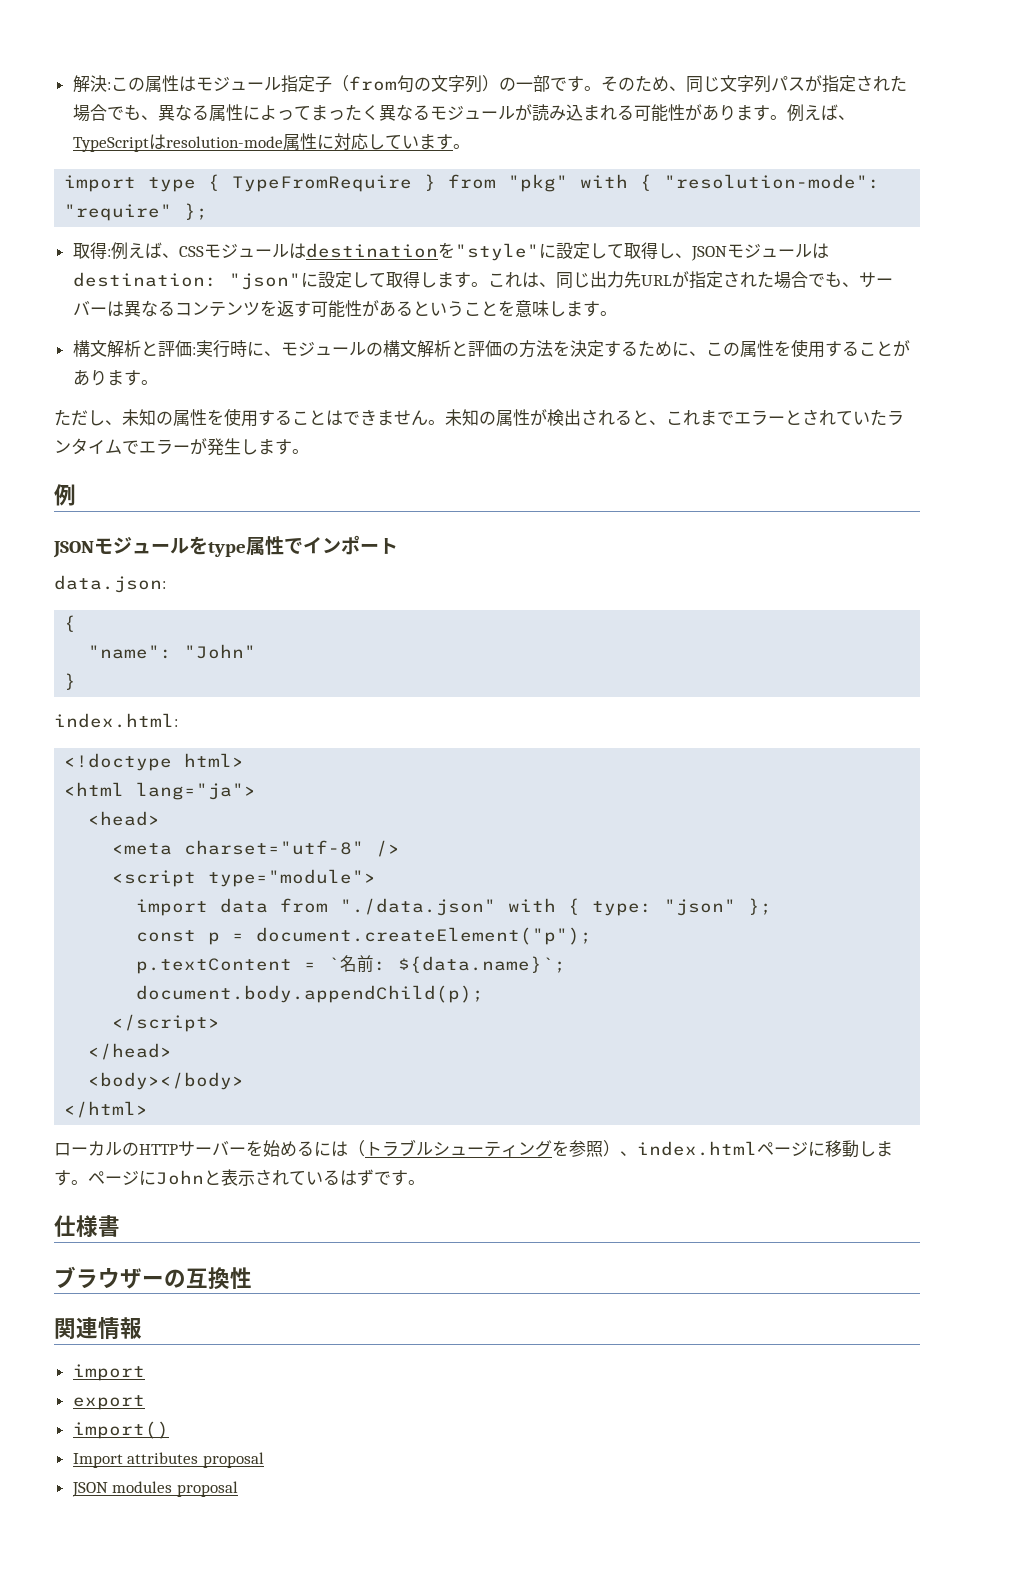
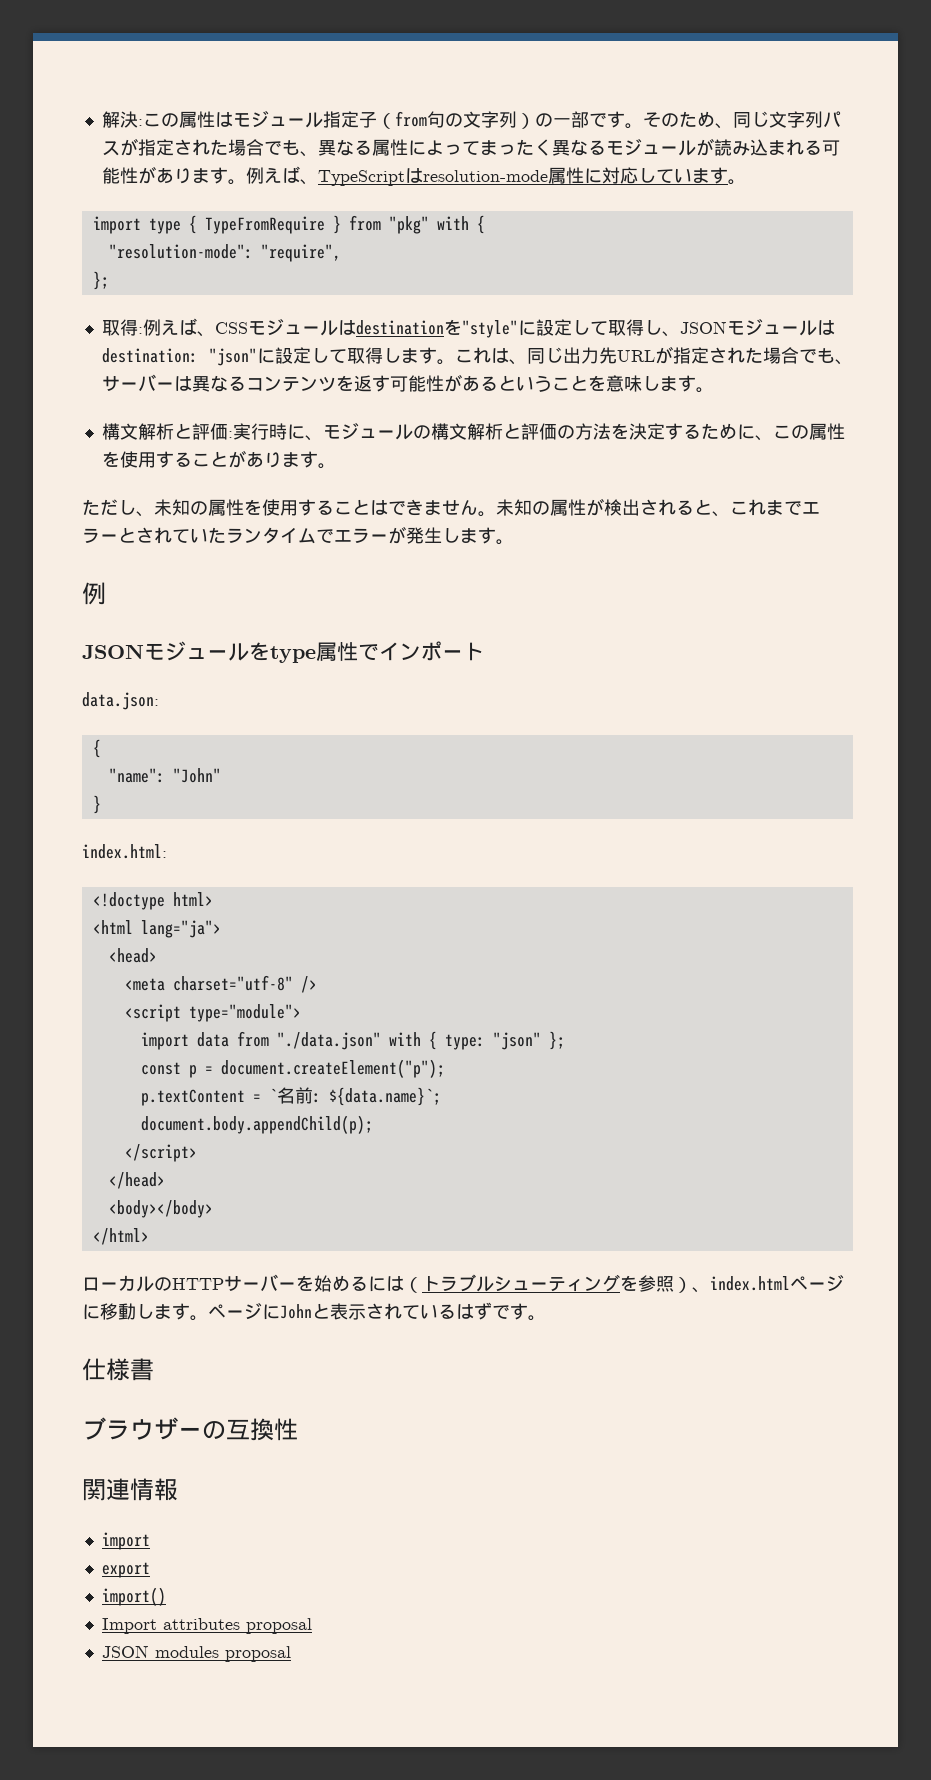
[664,174,881,189] [64,204,173,221] "resolution-mode": "require" -> [108,244,341,262] // "resolution-mode": "require", //

